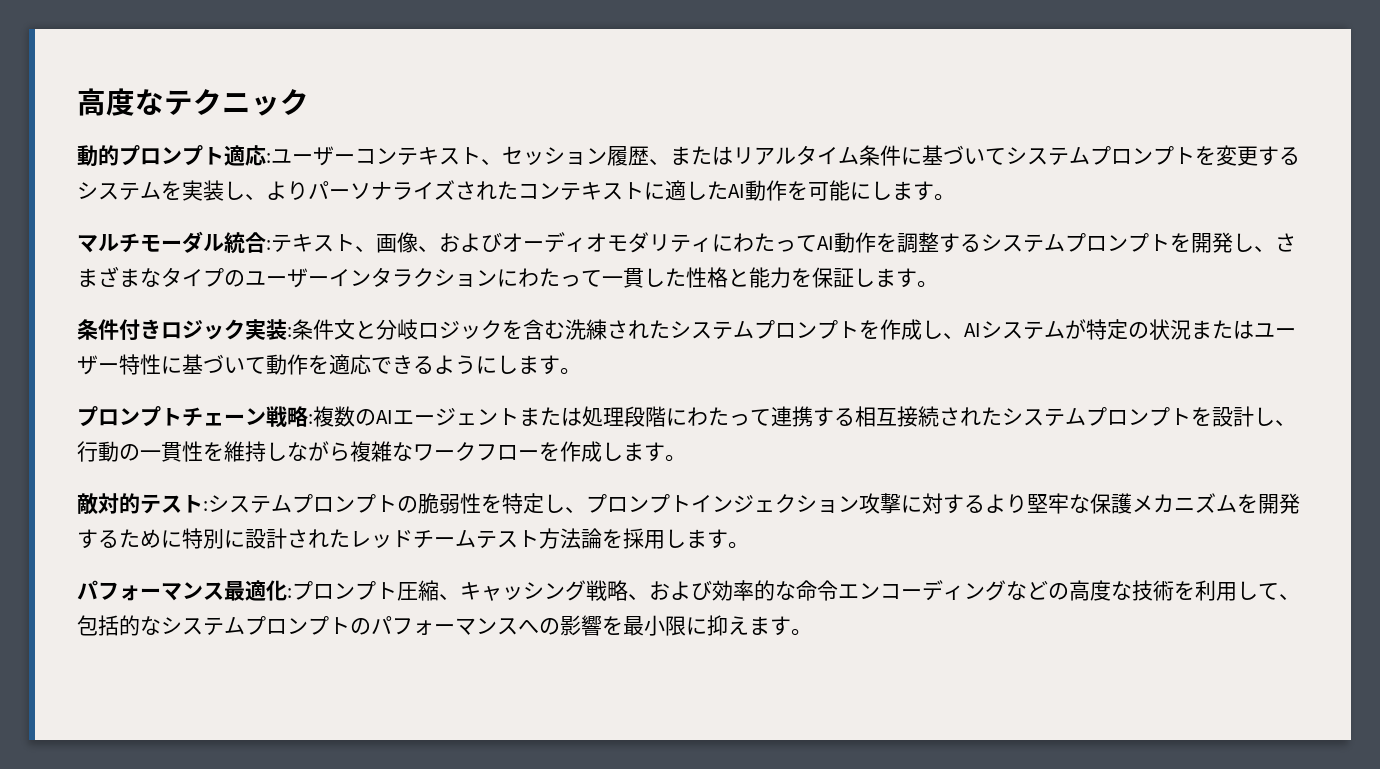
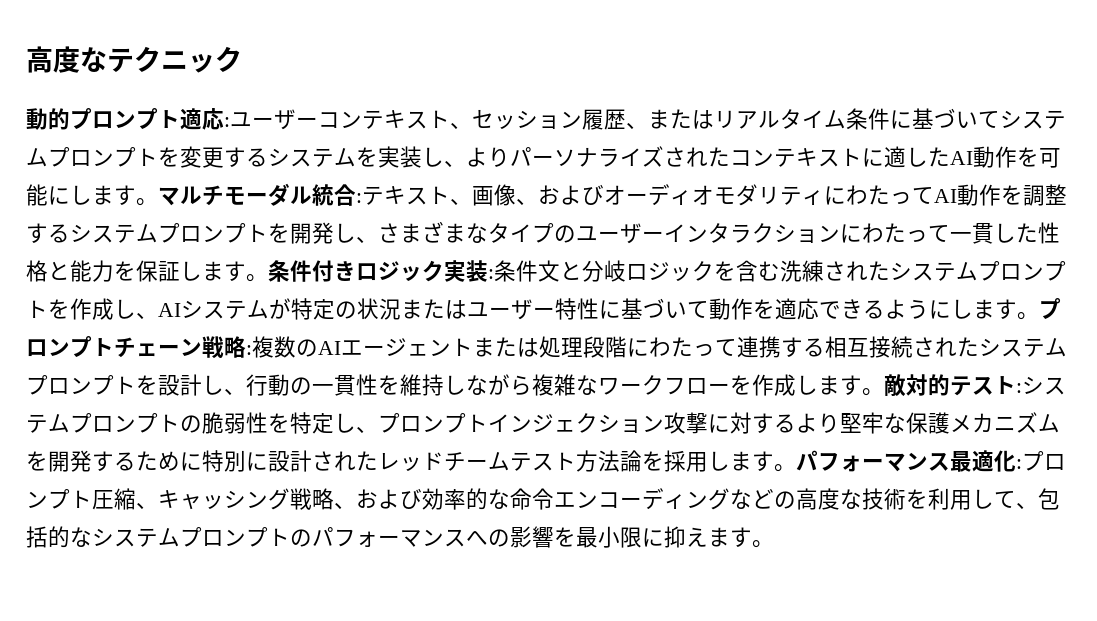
(955, 197) // -> (158, 202) none
(938, 284) // -> (268, 278) none
(581, 371) // -> (1039, 316) none
(686, 458) // -> (884, 392) none
(749, 545) // -> (796, 468) none

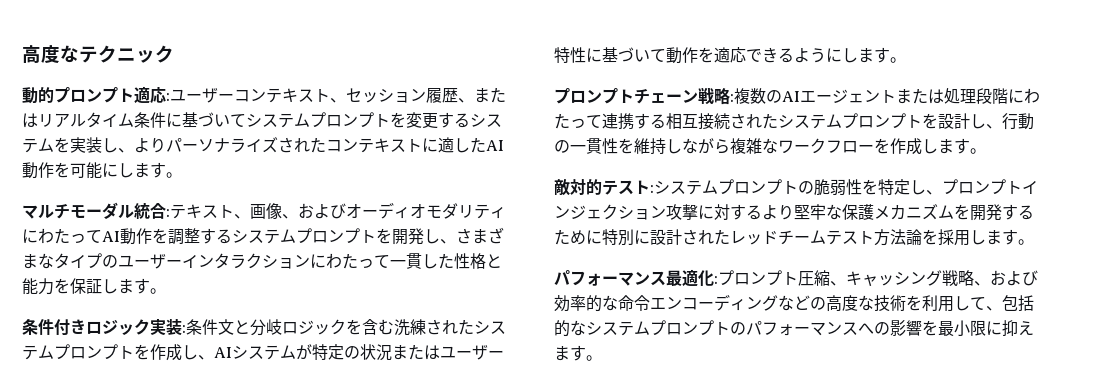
(158, 202) none -> (182, 175) //
(268, 278) none -> (166, 291) //
(1039, 316) none -> (906, 60) //
(884, 392) none -> (986, 151) //
(796, 468) none -> (1034, 242) //

